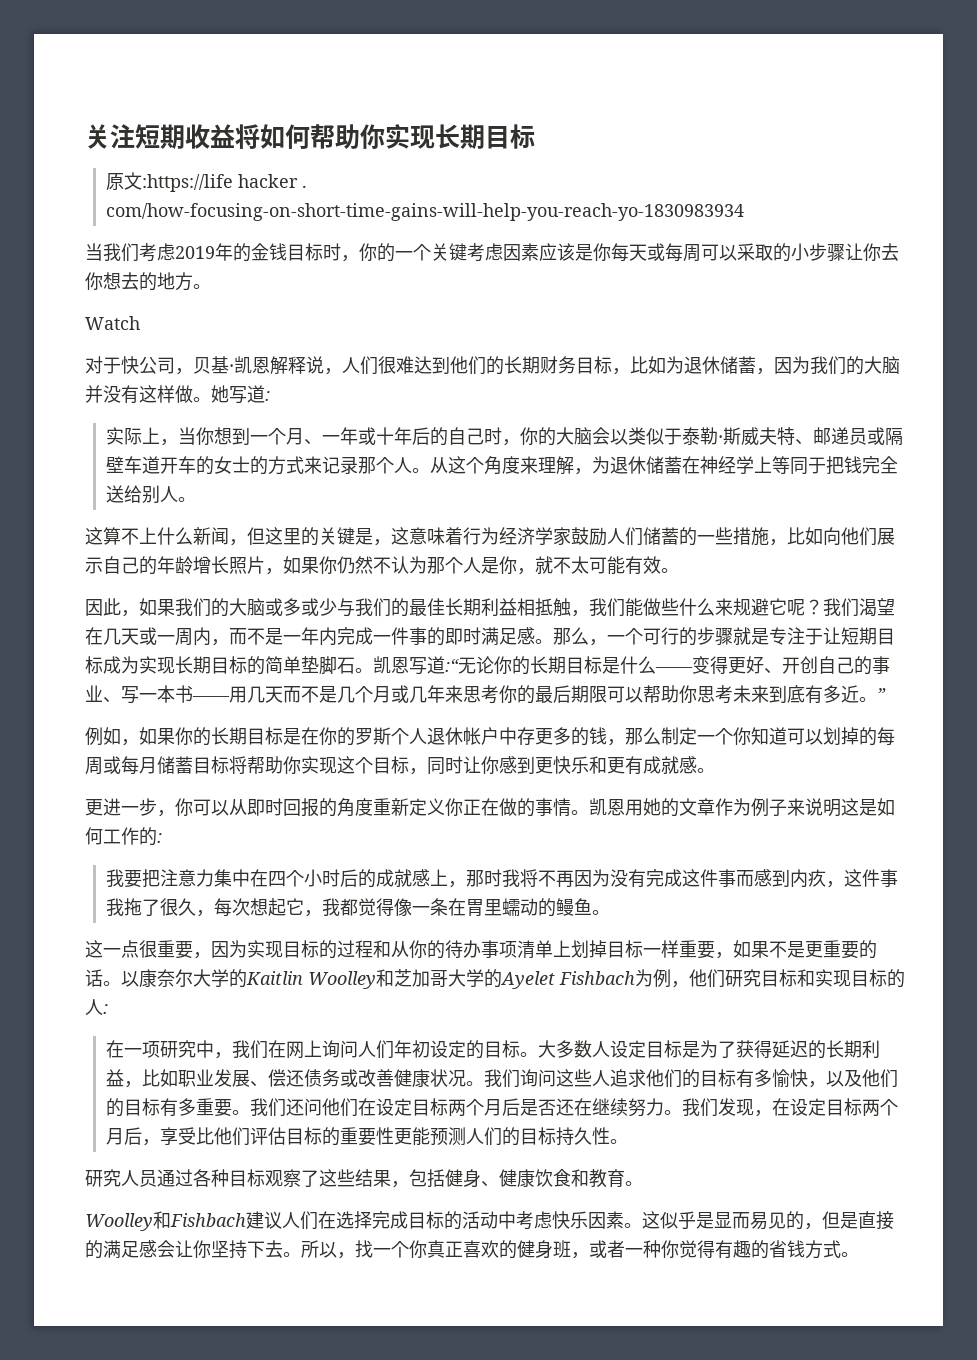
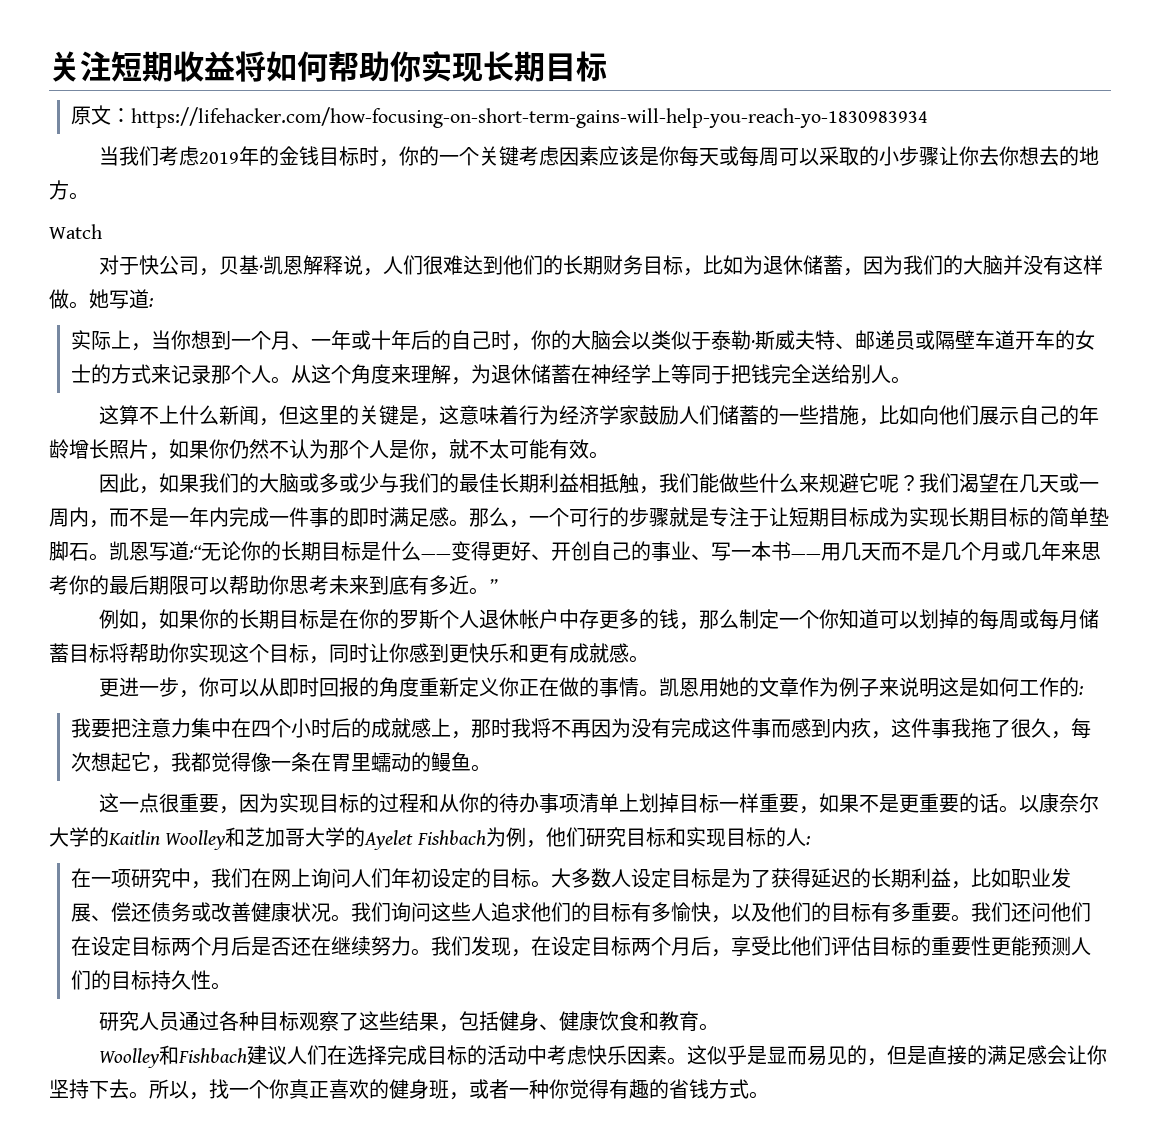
[141,174,307,192] [105,203,744,221] :https://life hacker . com/how-focusing-on-short-time-gains-will-help-you-reach-yo-1830983934 -> [111,107,929,128] ：https://lifehacker.com/how-focusing-on-short-term-gains-will-help-you-reach-yo-1830983934

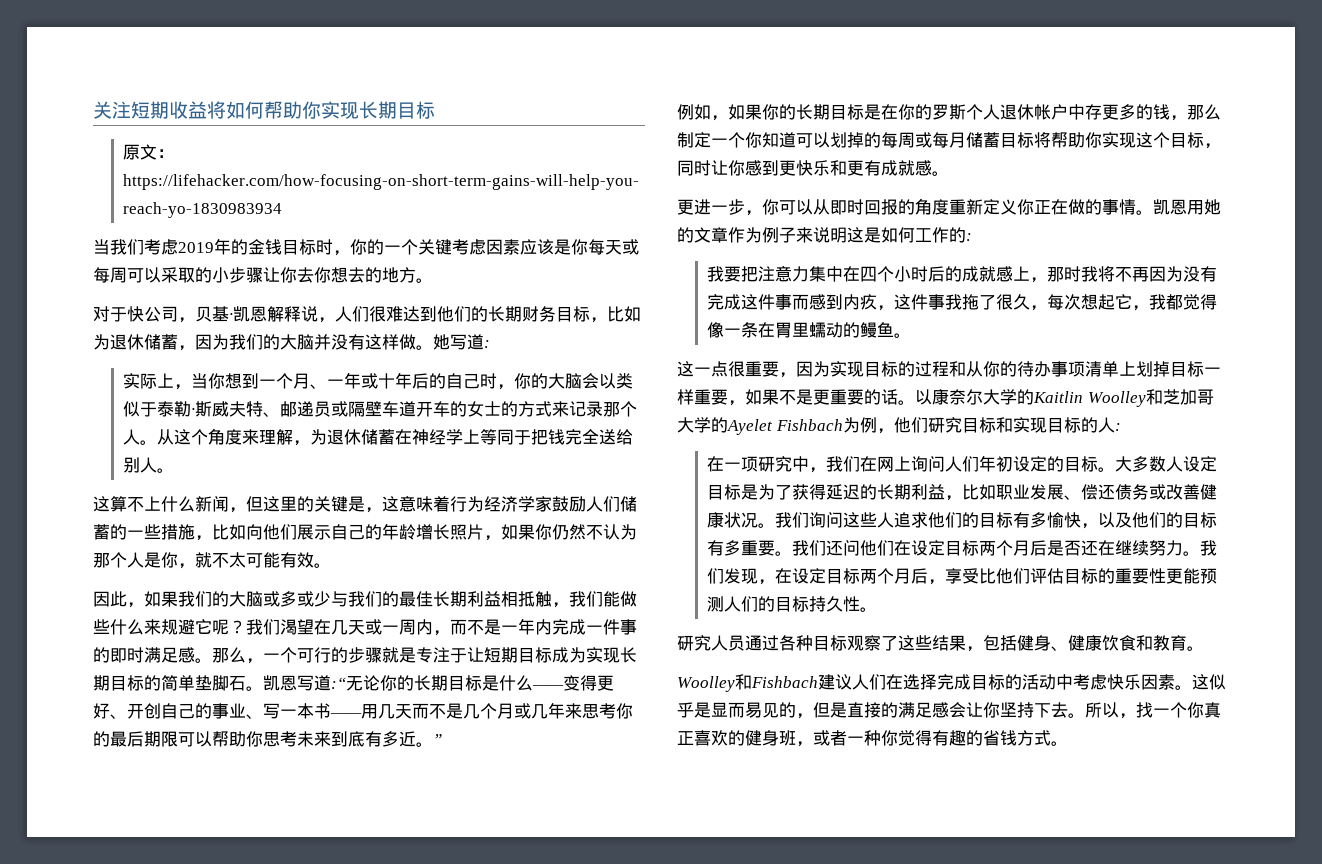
[49,224,102,239] // Watch -> (433, 280) none

